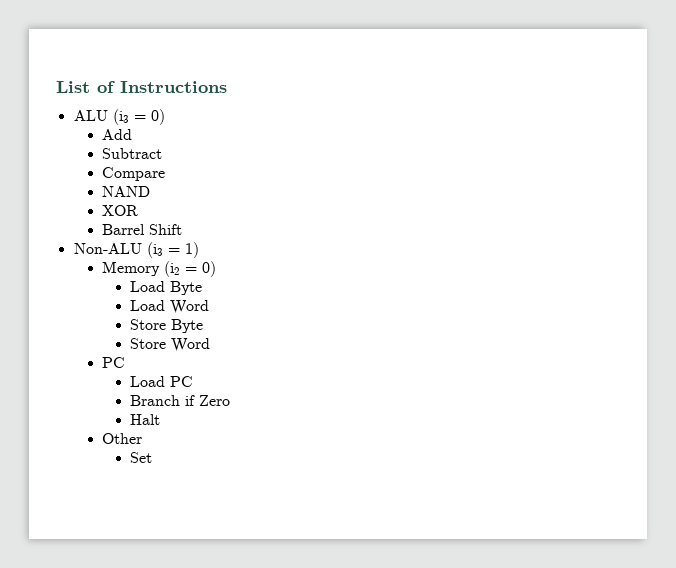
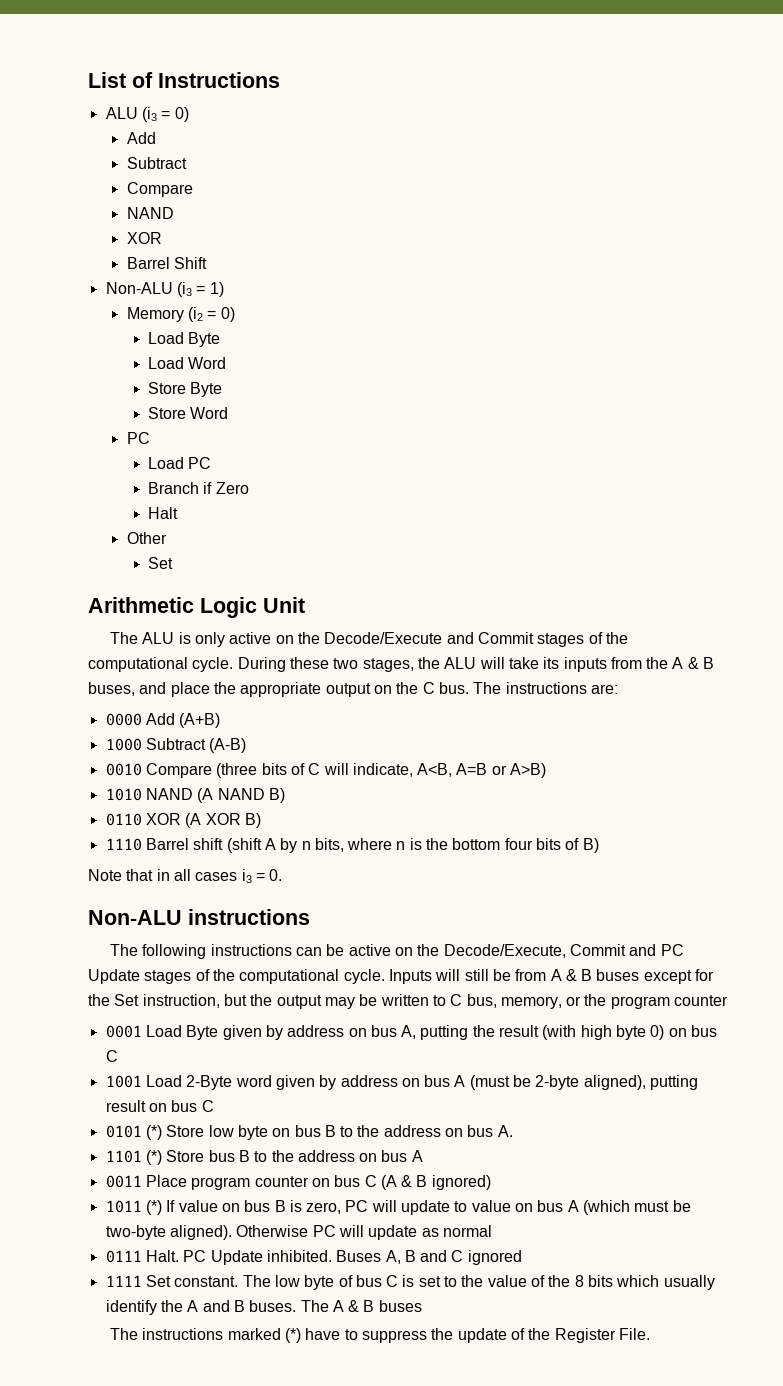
(153, 457) none -> [88,597,305,618] [109,632,628,647] [88,657,715,672] [88,682,618,697] [105,713,221,728] [105,738,247,753] [105,763,547,778] [105,788,285,803] [105,813,261,828] [105,838,599,853] [88,869,283,883] [88,909,310,925] [109,944,684,959] [88,969,715,984] [88,994,729,1009] [105,1025,718,1040] [105,1050,118,1062] [105,1075,699,1090] [105,1100,214,1112] [105,1125,513,1140] [105,1150,423,1165] [105,1175,491,1190] [105,1200,691,1215] [105,1225,492,1240] [105,1250,522,1265] [105,1275,715,1290] [105,1300,422,1315] [109,1328,650,1343] // Arithmetic Logic Unit // The ALU is only active on the Decode/Execute and Commit stages of the computational cycle. During these two stages, the ALU will take its inputs from the A & B buses, and place the appropriate output on the C bus. The instructions are: // 0000 Add (A+B) // 1000 Subtract (A-B) // 0010 Compare (three bits of C will indicate, A<B, A=B or A>B) // 1010 NAND (A NAND B) // 0110 XOR (A XOR B) // 1110 Barrel shift (shift A by n bits, where n is the bottom four bits of B) // Note that in all cases i3 = 0. // Non-ALU instructions // The following instructions can be active on the Decode/Execute, Commit and PC Update stages of the computational cycle. Inputs will still be from A & B buses except for the Set instruction, but the output may be written to C bus, memory, or the program counter // 0001 Load Byte given by address on bus A, putting the result (with high byte 0) on bus C // 1001 Load 2-Byte word given by address on bus A (must be 2-byte aligned), putting result on bus C // 0101 (*) Store low byte on bus B to the address on bus A. // 1101 (*) Store bus B to the address on bus A // 0011 Place program counter on bus C (A & B ignored) // 1011 (*) If value on bus B is zero, PC will update to value on bus A (which must be two-byte aligned). Otherwise PC will update as normal // 0111 Halt. PC Update inhibited. Buses A, B and C ignored // 1111 Set constant. The low byte of bus C is set to the value of the 8 bits which usually identify the A and B buses. The A & B buses // The instructions marked (*) have to suppress the update of the Register File.

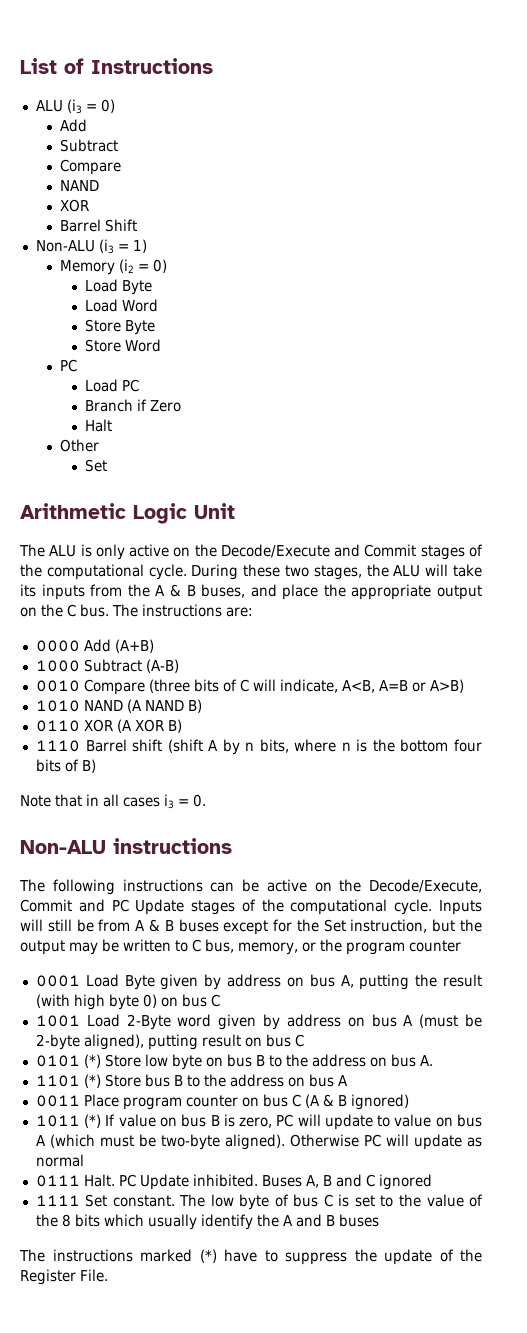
[249,1300,375,1312] buses. The A & B -> (335, 1220) none

